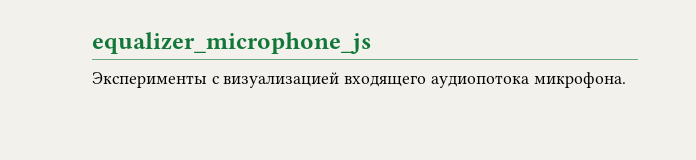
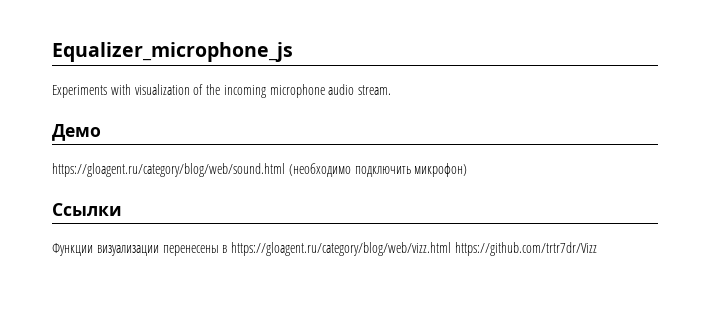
[92,32,371,54] [92,72,626,88] equalizer_microphone_js // Эксперименты с визуализацией входящего аудиопотока микрофона. -> [52,42,293,62] [52,84,392,98] [52,124,101,141] [52,163,468,177] [52,203,122,216] [52,242,597,256] Equalizer_microphone_js // Experiments with visualization of the incoming microphone audio stream. // Демо // https://gloagent.ru/category/blog/web/sound.html (необходимо подключить микрофон) // Ссылки // Функции визуализации перенесены в https://gloagent.ru/category/blog/web/vizz.html https://github.com/trtr7dr/Vizz

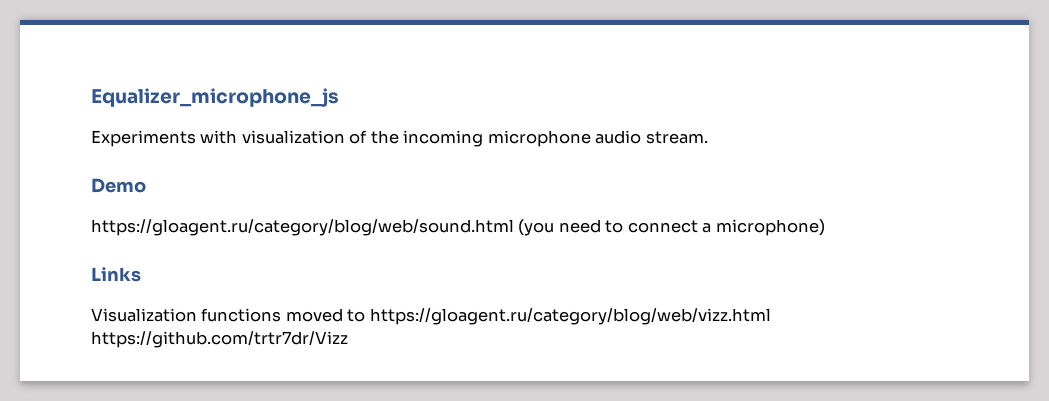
[52,124,101,141] Демо -> [91,178,146,193] Demo
[288,163,468,177] [52,203,122,216] [52,243,228,256] (необходимо подключить микрофон) // Ссылки // Функции визуализации перенесены в -> [518,219,825,236] [91,267,141,282] [91,308,366,322] (you need to connect a microphone) // Links // Visualization functions moved to

